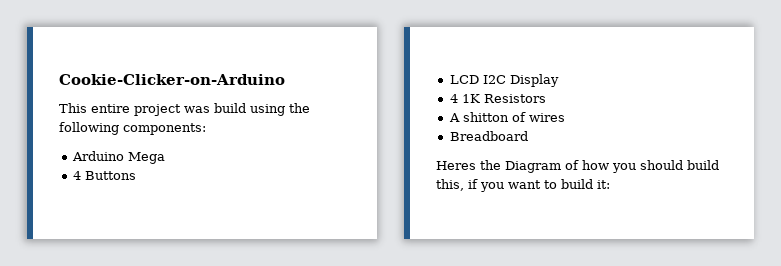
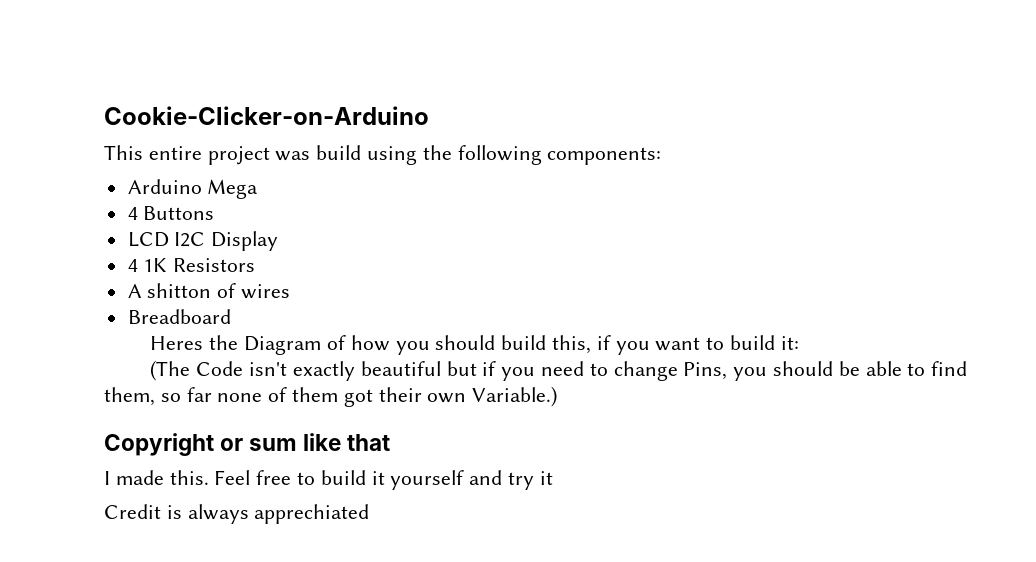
(610, 184) none -> [150,360,968,381] [104,386,558,407] [104,433,391,456] [104,470,553,490] [104,504,370,524] // (The Code isn't exactly beautiful but if you need to change Pins, you should be able to find them, so far none of them got their own Variable.) // Copyright or sum like that // I made this. Feel free to build it yourself and try it // Credit is always apprechiated

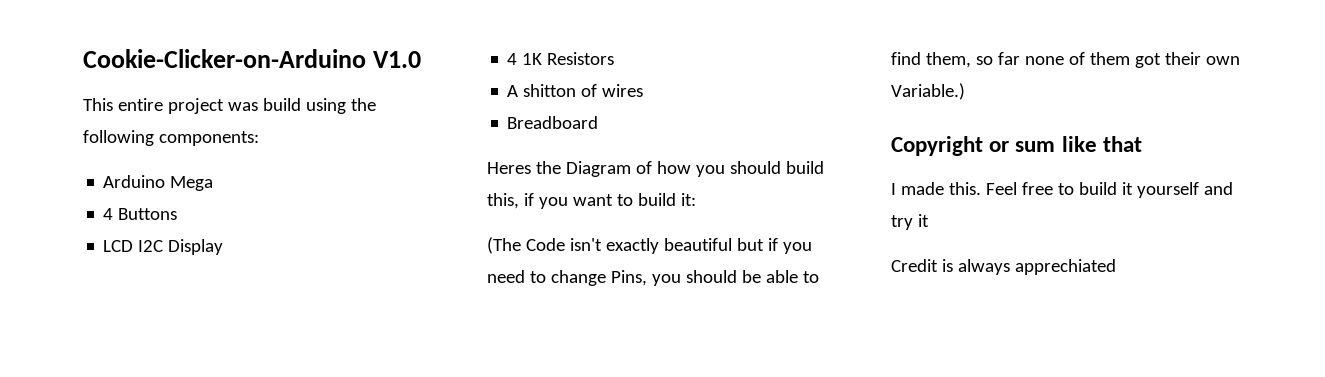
(429, 115) none -> [373,51,422,68] V1.0

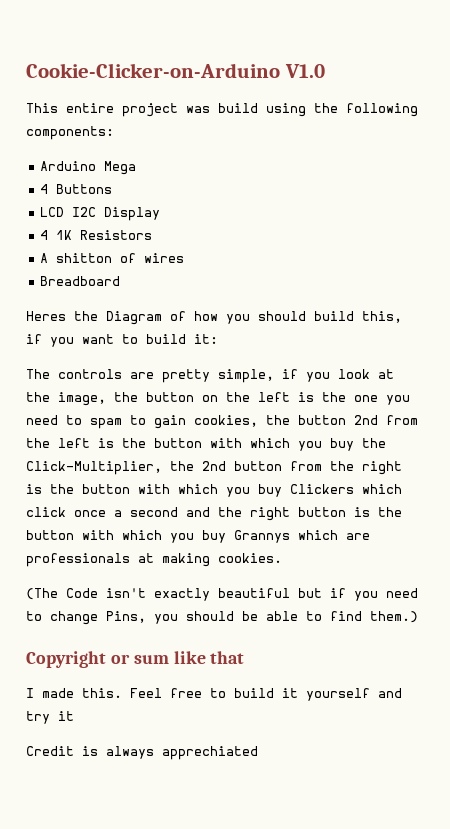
(696, 199) none -> [26,369,394,383] [26,392,410,406] [26,415,418,429] [26,438,386,451] [26,461,402,475] [26,484,402,497] [26,507,402,521] [26,530,370,543] [26,553,282,567] // The controls are pretty simple, if you look at the image, the button on the left is the one you need to spam to gain cookies, the button 2nd from the left is the button with which you buy the Click-Multiplier, the 2nd button from the right is the button with which you buy Clickers which click once a second and the right button is the button with which you buy Grannys which are professionals at making cookies.
[925,52,1240,68] [891,83,965,100] them, so far none of them got their own Variable.) -> [370,611,418,623] them.)

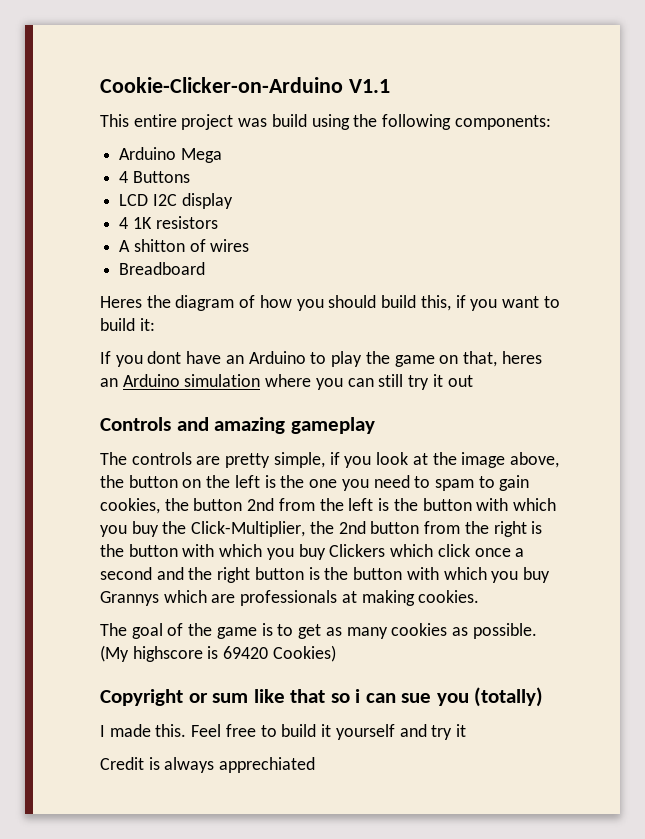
[284,64,325,78] V1.0 -> [348,79,390,93] V1.1
[104,207,161,221] Display -> [181,193,233,209] display
[80,230,153,240] Resistors -> [155,216,218,229] resistors
[106,311,162,325] Diagram -> [175,295,235,311] diagram
(218, 339) none -> [100,351,542,367] [100,374,473,390] [100,417,375,434] // If you dont have an Arduino to play the game on that, heres an Arduino simulation where you can still try it out // Controls and amazing gameplay
[58,392,106,406] image, -> [461,452,559,468] image above,
[26,588,418,601] [26,611,418,625] (The Code isn't exactly beautiful but if you need to change Pins, you should be able to find them.) -> [100,623,537,639] [100,645,336,662] The goal of the game is to get as many cookies as possible. (My highscore is 69420 Cookies)
(245, 657) none -> [330,687,544,707] so i can sue you (totally)

